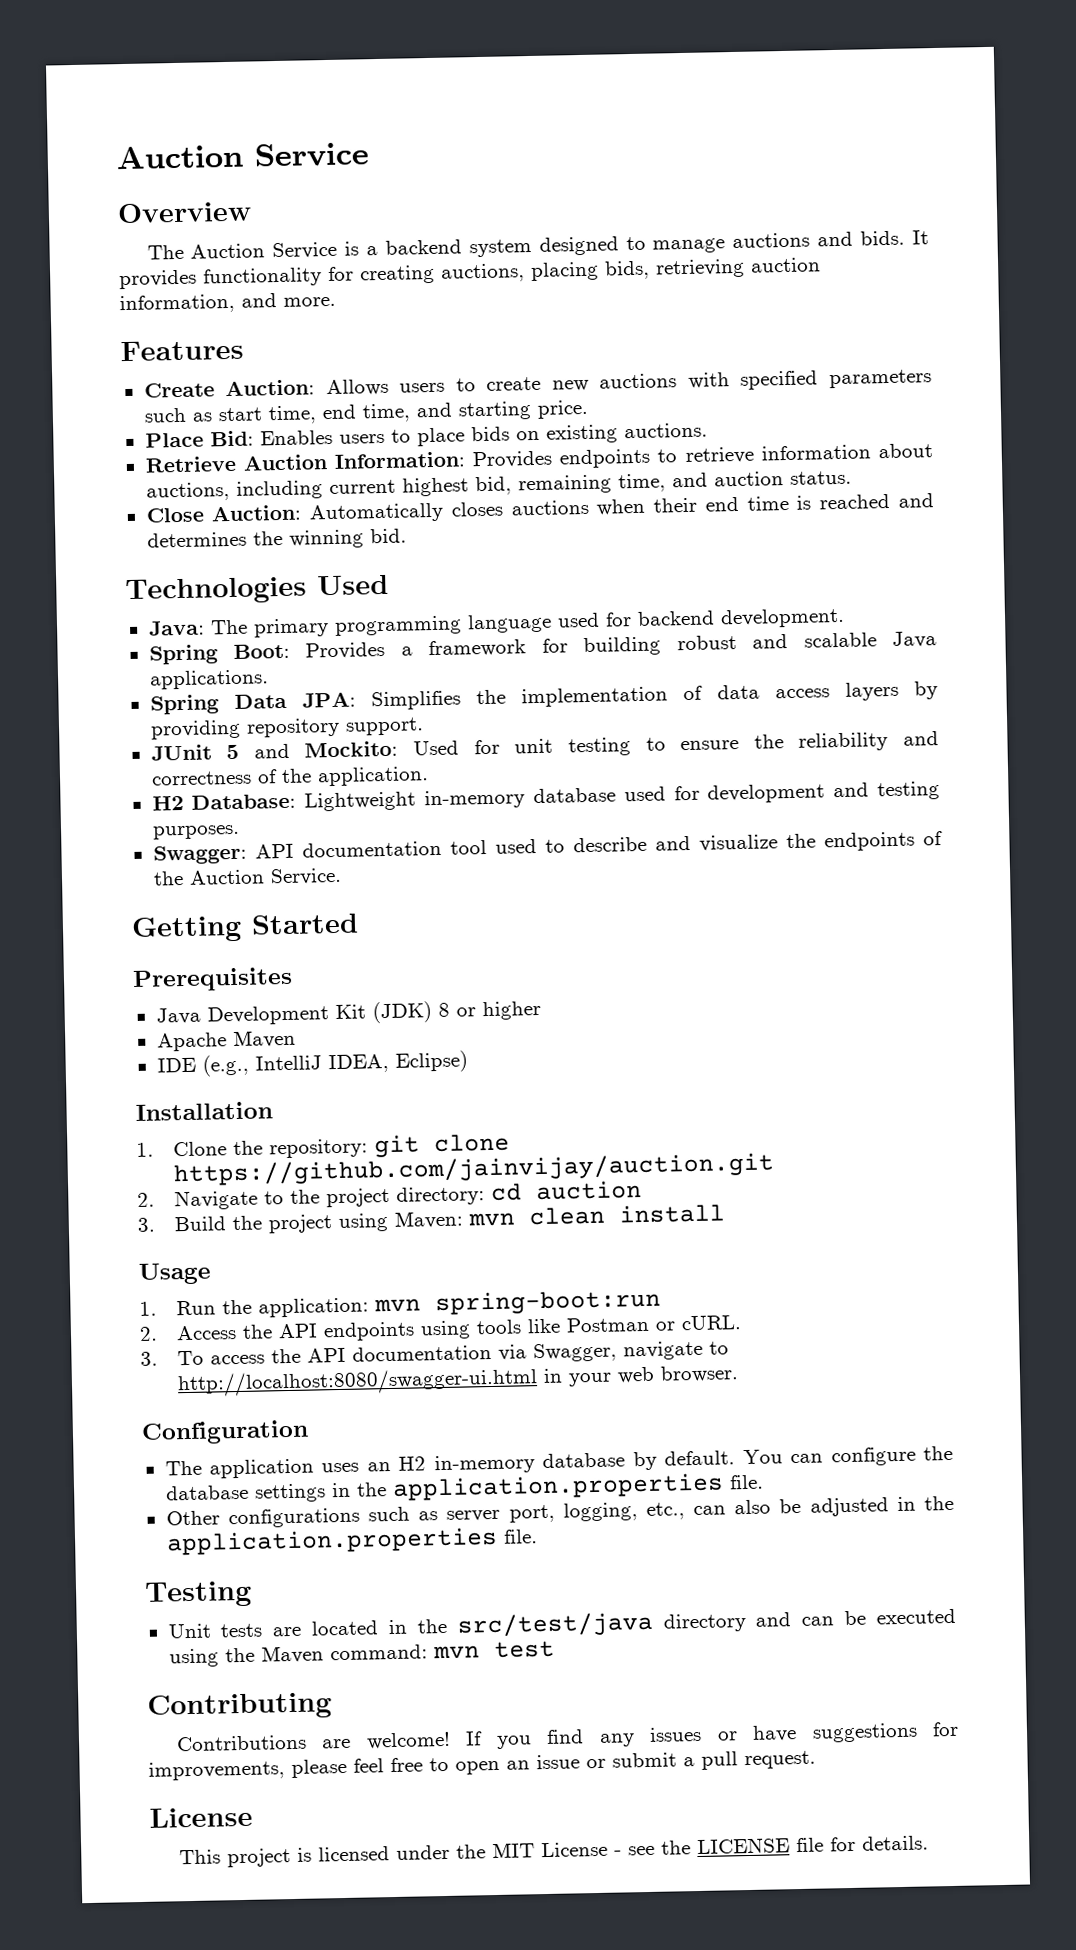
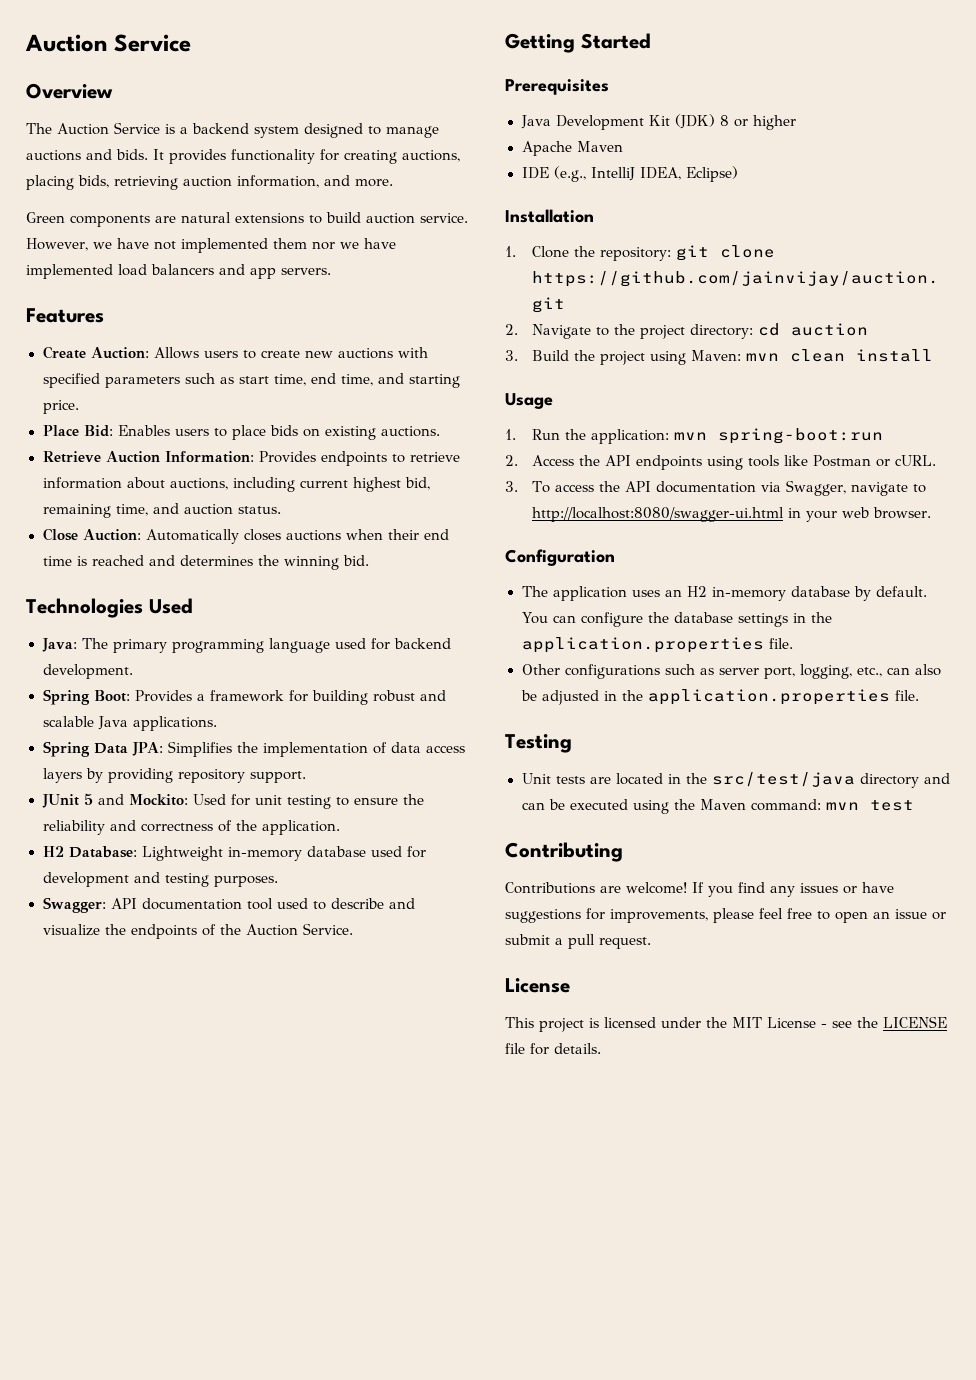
(336, 301) none -> [26,212,468,227] [26,238,396,253] [26,264,331,279] // Green components are natural extensions to build auction service. However, we have not implemented them nor we have implemented load balancers and app servers.

